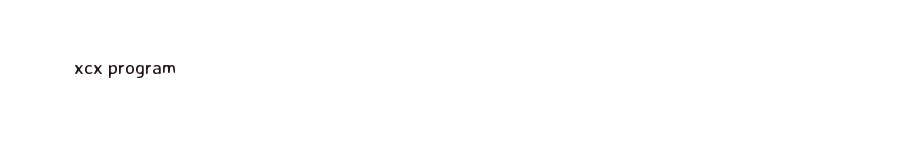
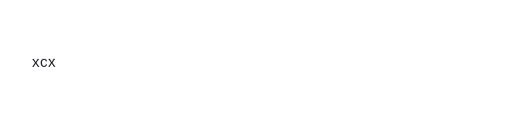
[108,65,177,78] program -> (57, 62) none

